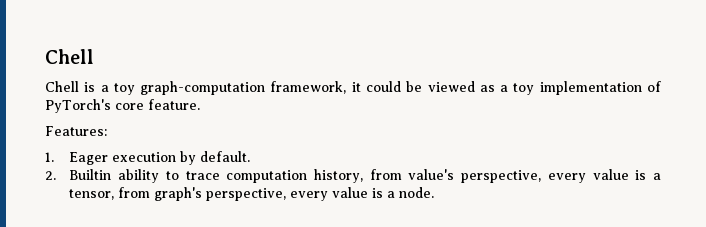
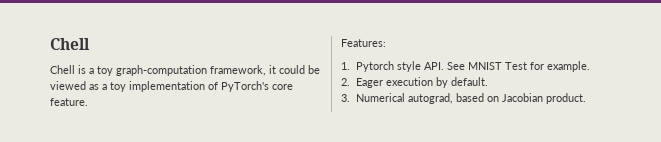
[69,151,251,165] [45,169,661,183] [69,187,435,201] Eager execution by default. // 2. Builtin ability to trace computation history, from value's perspective, every value is a tensor, from graph's perspective, every value is a node. -> [355,61,590,72] [341,77,488,88] [341,93,586,104] Pytorch style API. See MNIST Test for example. // 2. Eager execution by default. // 3. Numerical autograd, based on Jacobian product.

